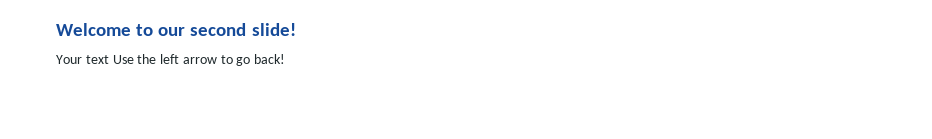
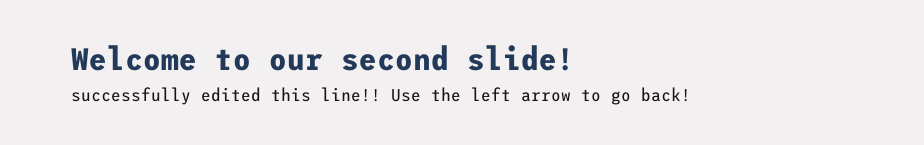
[56,55,109,64] Your text -> [71,87,381,105] successfully edited this line!!

